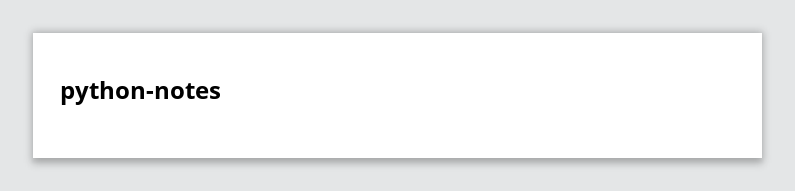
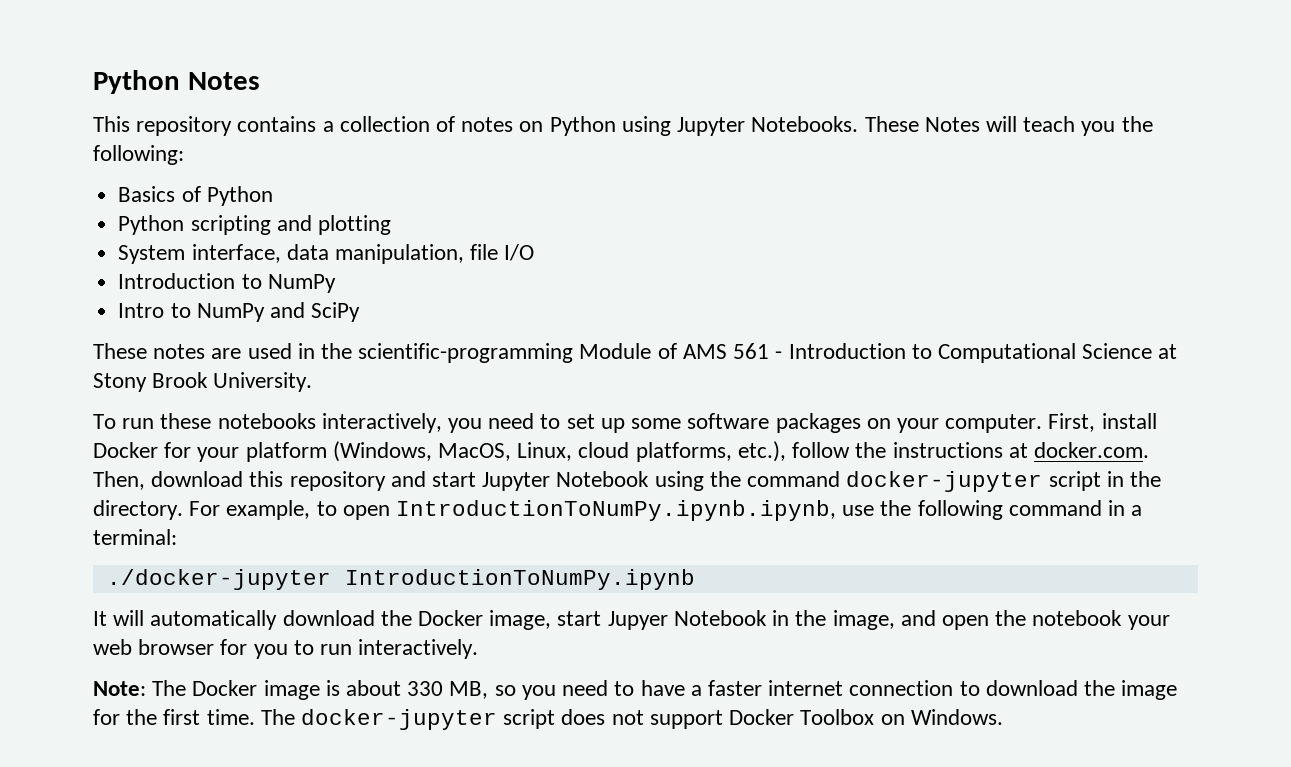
[60,81,221,105] python-notes -> [93,70,260,94] [93,116,1153,136] [93,145,184,165] [118,186,273,206] [118,215,391,235] [118,244,535,264] [118,273,336,293] [118,302,361,322] [93,343,1178,363] [93,372,313,392] [93,413,1157,433] [93,441,1149,462] [93,471,1161,492] [93,500,1143,521] [93,529,177,545] [106,569,695,590] [93,610,1170,630] [93,639,479,659] [93,680,1178,700] [93,709,1003,730] Python Notes // This repository contains a collection of notes on Python using Jupyter Notebooks. These Notes will teach you the following: // Basics of Python // Python scripting and plotting // System interface, data manipulation, file I/O // Introduction to NumPy // Intro to NumPy and SciPy // These notes are used in the scientific-programming Module of AMS 561 - Introduction to Computational Science at Stony Brook University. // To run these notebooks interactively, you need to set up some software packages on your computer. First, install Docker for your platform (Windows, MacOS, Linux, cloud platforms, etc.), follow the instructions at docker.com. Then, download this repository and start Jupyter Notebook using the command docker-jupyter script in the directory. For example, to open IntroductionToNumPy.ipynb.ipynb, use the following command in a terminal: // ./docker-jupyter IntroductionToNumPy.ipynb // It will automatically download the Docker image, start Jupyer Notebook in the image, and open the notebook your web browser for you to run interactively. // Note: The Docker image is about 330 MB, so you need to have a faster internet connection to download the image for the first time. The docker-jupyter script does not support Docker Toolbox on Windows.

